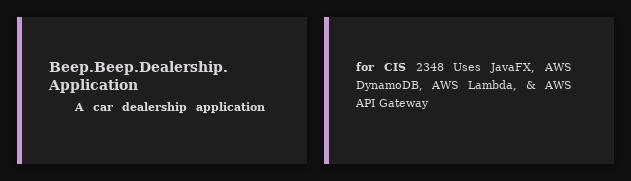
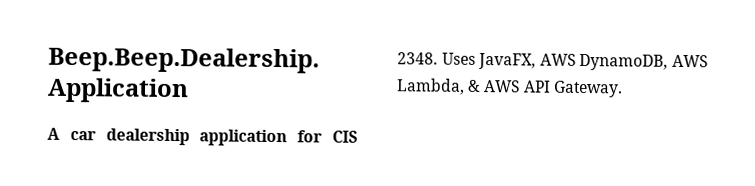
[415,63,444,71] 2348 -> [397,52,438,65] 2348.
[379,99,429,109] Gateway -> [552,80,623,98] Gateway.

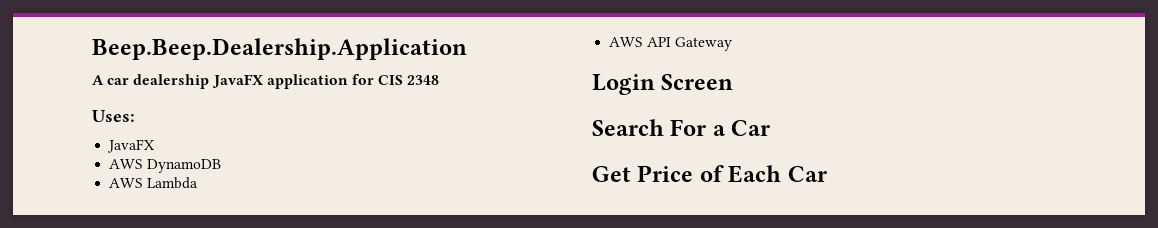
(190, 137) none -> [211,74,264,88] JavaFX
[397,52,708,71] [396,78,623,98] 2348. Uses JavaFX, AWS DynamoDB, AWS Lambda, & AWS API Gateway. -> [407,75,440,85] [92,110,135,122] [107,139,155,153] [109,159,222,173] [109,177,199,189] [609,37,733,51] [592,74,734,95] [592,119,771,136] [592,165,827,183] 2348 // Uses: // JavaFX // AWS DynamoDB // AWS Lambda // AWS API Gateway // Login Screen // Search For a Car // Get Price of Each Car

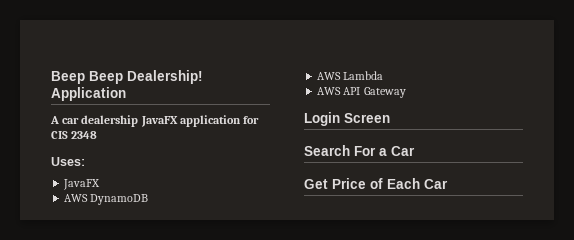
[92,38,467,60] Beep.Beep.Dealership.Application -> [51,70,203,84] [51,87,126,101] Beep Beep Dealership! Application

